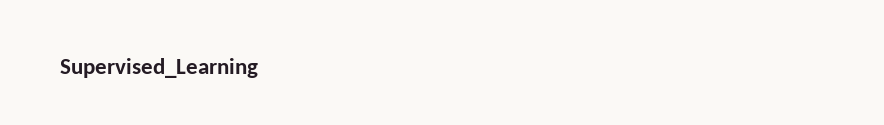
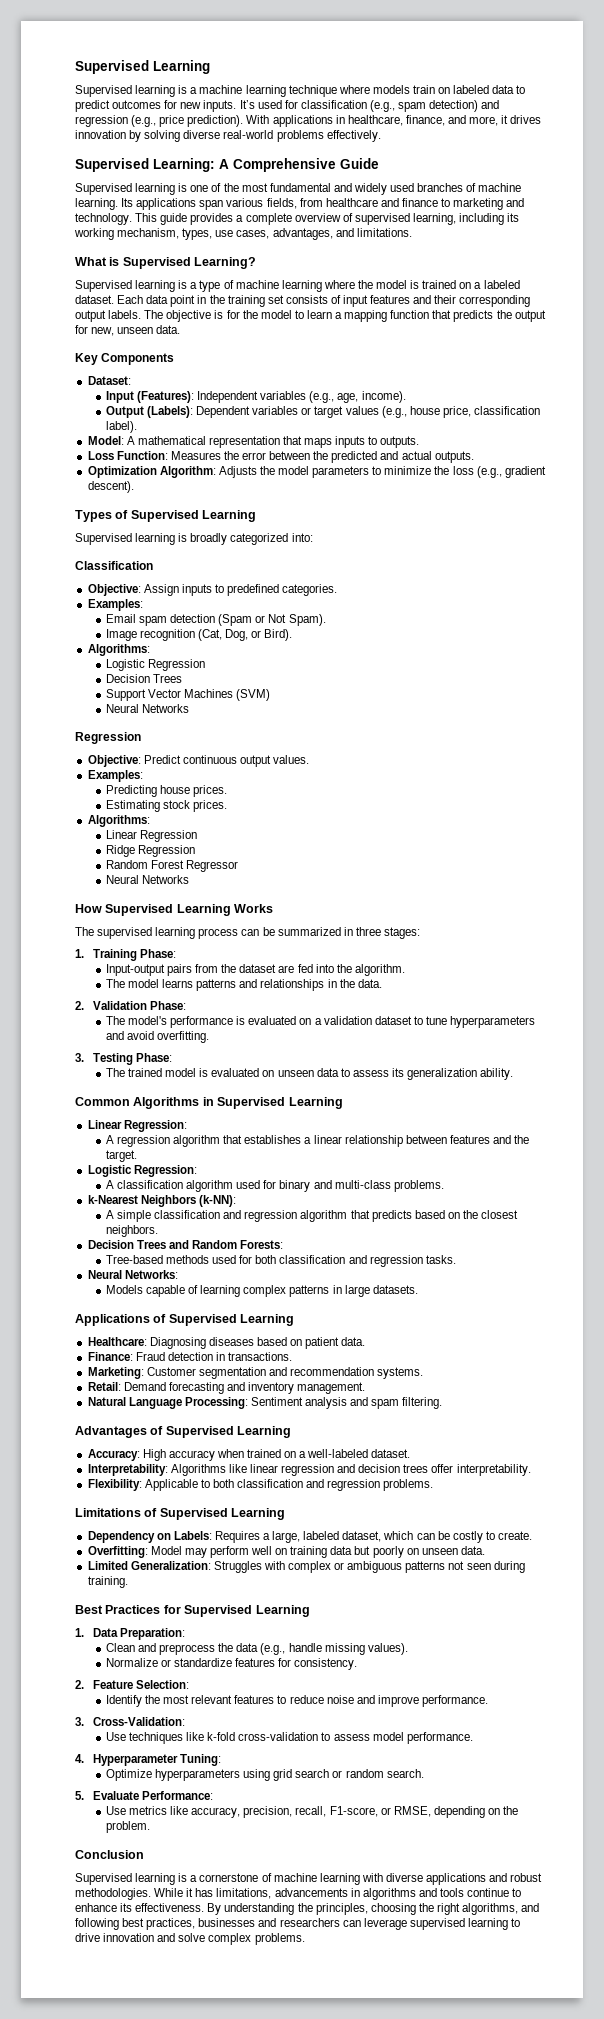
[60,58,258,78] Supervised_Learning -> [75,60,210,74] [75,85,526,97] [75,100,500,112] [75,115,542,127] [75,130,381,142] [75,158,379,172] [75,183,522,195] [75,198,525,210] [75,213,520,225] [74,228,412,240] [75,257,257,269] [75,280,520,292] [75,295,531,307] [75,310,546,322] [75,325,181,336] [75,353,175,365] [87,376,131,385] [105,391,406,403] [105,406,540,418] [105,421,137,433] [87,436,420,448] [87,451,474,463] [87,466,546,478] [87,481,134,493] [75,510,257,522] [75,533,313,545] [75,561,153,570] [87,584,338,596] [87,599,143,611] [105,614,326,626] [105,629,293,641] [87,644,150,656] [105,659,206,671] [105,674,183,683] [105,689,271,701] [105,704,190,713] [75,732,141,744] [87,755,310,767] [87,770,143,782] [105,785,228,797] [105,800,228,812] [87,815,150,827] [105,830,198,842] [105,845,196,857] [105,860,239,872] [105,875,190,884] [75,904,274,916] [75,927,420,939] [75,949,177,961] [105,964,405,976] [105,979,382,991] [75,1001,187,1010] [105,1016,536,1028] [105,1031,210,1043] [75,1053,173,1065] [105,1068,514,1080] [75,1097,343,1109] [87,1120,187,1132] [105,1135,530,1147] [105,1150,137,1162] [87,1165,197,1177] [105,1180,444,1192] [87,1195,236,1207] [105,1210,519,1222] [105,1225,158,1237] [87,1240,284,1249] [105,1255,456,1267] [87,1270,178,1279] [105,1285,418,1297] [75,1314,295,1326] [87,1337,366,1349] [87,1352,293,1361] [87,1367,424,1379] [87,1382,366,1394] [87,1397,443,1409] [75,1426,292,1438] [87,1449,411,1461] [87,1464,531,1476] [87,1479,434,1491] [75,1508,286,1520] [87,1531,533,1543] [87,1546,485,1558] [87,1561,525,1573] [87,1576,128,1588] [75,1605,310,1617] [75,1628,186,1640] [105,1643,408,1655] [105,1658,358,1670] [75,1680,190,1689] [105,1695,488,1707] [75,1717,186,1726] [105,1732,473,1744] [75,1754,222,1766] [105,1769,424,1781] [75,1791,214,1800] [105,1806,519,1818] [105,1821,150,1833] [75,1850,144,1859] [75,1873,543,1885] [75,1888,522,1900] [75,1903,540,1915] [75,1918,521,1930] [75,1933,305,1945] Supervised Learning // Supervised learning is a machine learning technique where models train on labeled data to predict outcomes for new inputs. It’s used for classification (e.g., spam detection) and regression (e.g., price prediction). With applications in healthcare, finance, and more, it drives innovation by solving diverse real-world problems effectively. // Supervised Learning: A Comprehensive Guide // Supervised learning is one of the most fundamental and widely used branches of machine learning. Its applications span various fields, from healthcare and finance to marketing and technology. This guide provides a complete overview of supervised learning, including its working mechanism, types, use cases, advantages, and limitations. // What is Supervised Learning? // Supervised learning is a type of machine learning where the model is trained on a labeled dataset. Each data point in the training set consists of input features and their corresponding output labels. The objective is for the model to learn a mapping function that predicts the output for new, unseen data. // Key Components // Dataset: // Input (Features): Independent variables (e.g., age, income). // Output (Labels): Dependent variables or target values (e.g., house price, classification label). // Model: A mathematical representation that maps inputs to outputs. // Loss Function: Measures the error between the predicted and actual outputs. // Optimization Algorithm: Adjusts the model parameters to minimize the loss (e.g., gradient descent). // Types of Supervised Learning // Supervised learning is broadly categorized into: // Classification // Objective: Assign inputs to predefined categories. // Examples: // Email spam detection (Spam or Not Spam). // Image recognition (Cat, Dog, or Bird). // Algorithms: // Logistic Regression // Decision Trees // Support Vector Machines (SVM) // Neural Networks // Regression // Objective: Predict continuous output values. // Examples: // Predicting house prices. // Estimating stock prices. // Algorithms: // Linear Regression // Ridge Regression // Random Forest Regressor // Neural Networks // How Supervised Learning Works // The supervised learning process can be summarized in three stages: // 1. Training Phase: // Input-output pairs from the dataset are fed into the algorithm. // The model learns patterns and relationships in the data. // 2. Validation Phase: // The model's performance is evaluated on a validation dataset to tune hyperparameters and avoid overfitting. // 3. Testing Phase: // The trained model is evaluated on unseen data to assess its generalization ability. // Common Algorithms in Supervised Learning // Linear Regression: // A regression algorithm that establishes a linear relationship between features and the target. // Logistic Regression: // A classification algorithm used for binary and multi-class problems. // k-Nearest Neighbors (k-NN): // A simple classification and regression algorithm that predicts based on the closest neighbors. // Decision Trees and Random Forests: // Tree-based methods used for both classification and regression tasks. // Neural Networks: // Models capable of learning complex patterns in large datasets. // Applications of Supervised Learning // Healthcare: Diagnosing diseases based on patient data. // Finance: Fraud detection in transactions. // Marketing: Customer segmentation and recommendation systems. // Retail: Demand forecasting and inventory management. // Natural Language Processing: Sentiment analysis and spam filtering. // Advantages of Supervised Learning // Accuracy: High accuracy when trained on a well-labeled dataset. // Interpretability: Algorithms like linear regression and decision trees offer interpretability. // Flexibility: Applicable to both classification and regression problems. // Limitations of Supervised Learning // Dependency on Labels: Requires a large, labeled dataset, which can be costly to create. // Overfitting: Model may perform well on training data but poorly on unseen data. // Limited Generalization: Struggles with complex or ambiguous patterns not seen during training. // Best Practices for Supervised Learning // 1. Data Preparation: // Clean and preprocess the data (e.g., handle missing values). // Normalize or standardize features for consistency. // 2. Feature Selection: // Identify the most relevant features to reduce noise and improve performance. // 3. Cross-Validation: // Use techniques like k-fold cross-validation to assess model performance. // 4. Hyperparameter Tuning: // Optimize hyperparameters using grid search or random search. // 5. Evaluate Performance: // Use metrics like accuracy, precision, recall, F1-score, or RMSE, depending on the problem. // Conclusion // Supervised learning is a cornerstone of machine learning with diverse applications and robust methodologies. While it has limitations, advancements in algorithms and tools continue to enhance its effectiveness. By understanding the principles, choosing the right algorithms, and following best practices, businesses and researchers can leverage supervised learning to drive innovation and solve complex problems.

